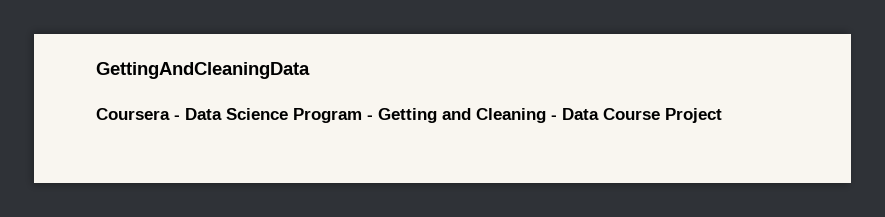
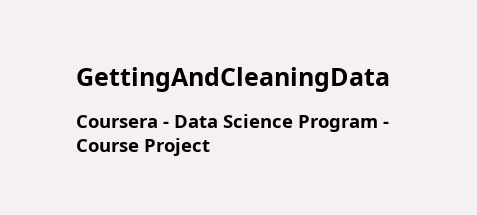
[378,108,599,123] Getting and Cleaning - Data -> (389, 124) none

